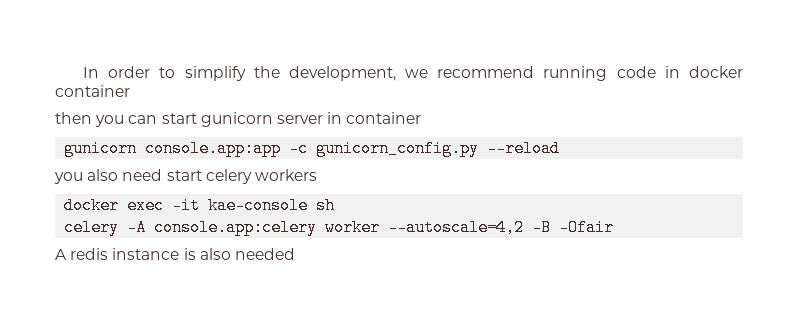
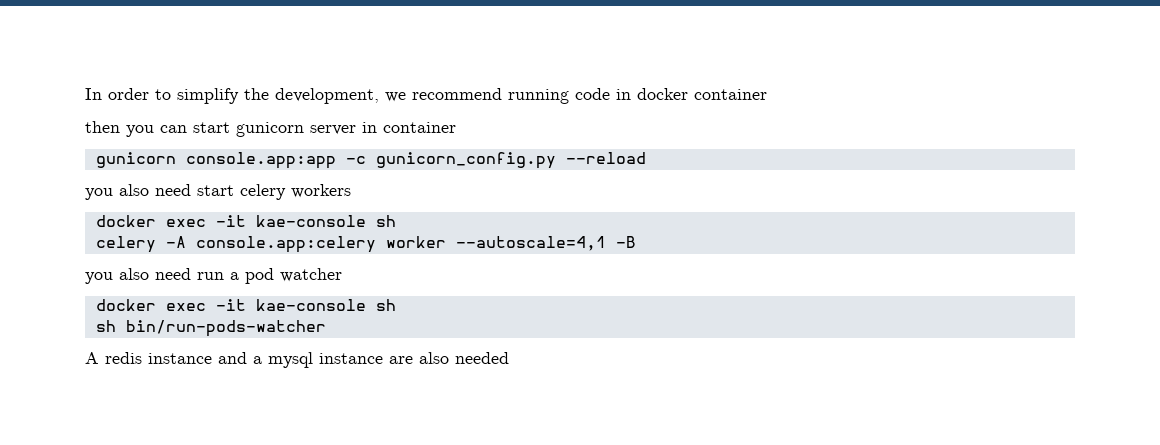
[388,219,525,236] --autoscale=4,2 -> [455,236,606,251] --autoscale=4,1
[559,219,615,236] [55,248,196,260] -Ofair // A redis instance is -> [85,268,342,284] [95,299,396,311] [95,320,326,337] [85,352,413,368] // you also need run a pod watcher // docker exec -it kae-console sh // sh bin/run-pods-watcher // A redis instance and a mysql instance are

